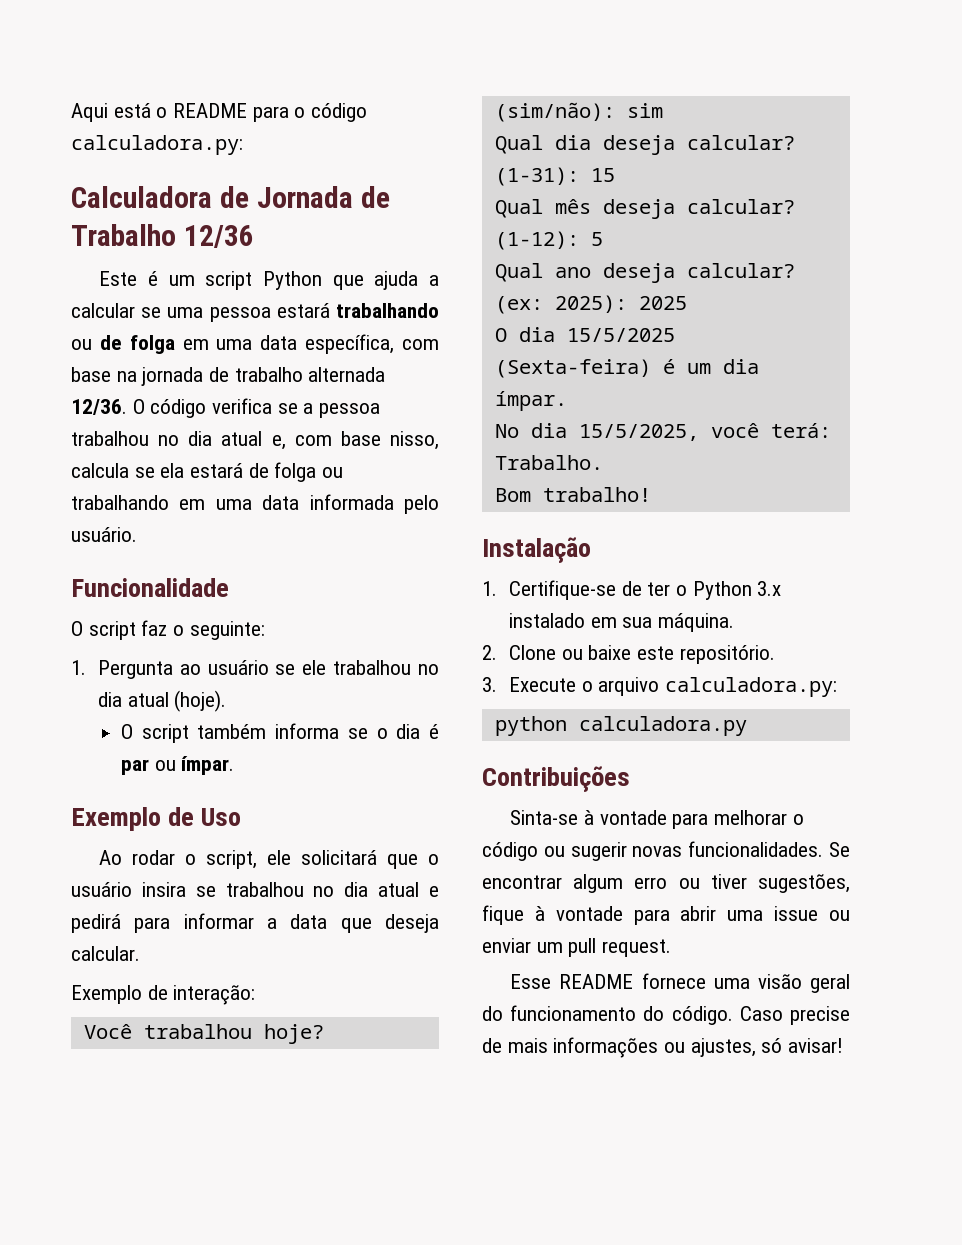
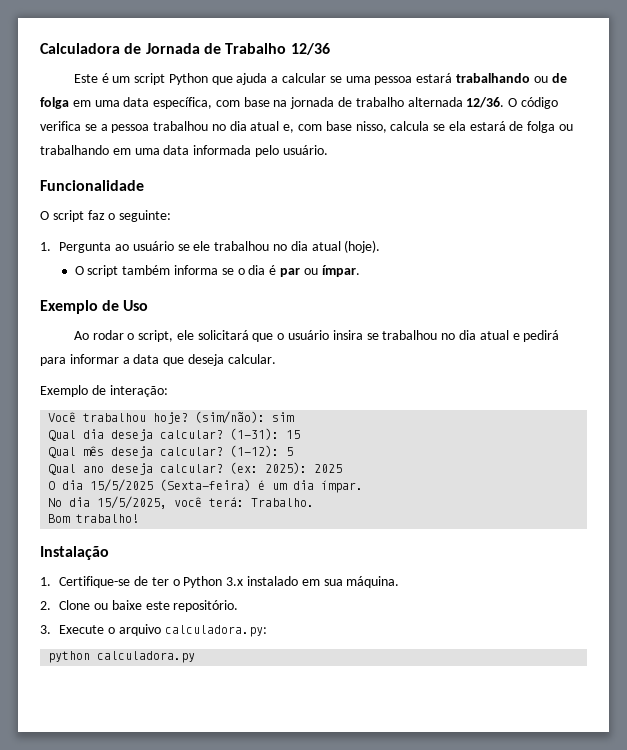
[71,103,368,122] [71,135,243,155] Aqui está o README para o código calculadora.py: // -> (40, 48) none
[482,766,630,792] [510,810,804,829] [482,841,850,861] [482,874,850,893] [482,905,850,925] [482,938,672,957] [510,973,850,993] [482,1005,850,1025] [482,1037,844,1058] // Contribuições // Sinta-se à vontade para melhorar o código ou sugerir novas funcionalidades. Se encontrar algum erro ou tiver sugestões, fique à vontade para abrir uma issue ou enviar um pull request. // Esse README fornece uma visão geral do funcionamento do código. Caso precise de mais informações ou ajustes, só avisar! -> (196, 657) none

